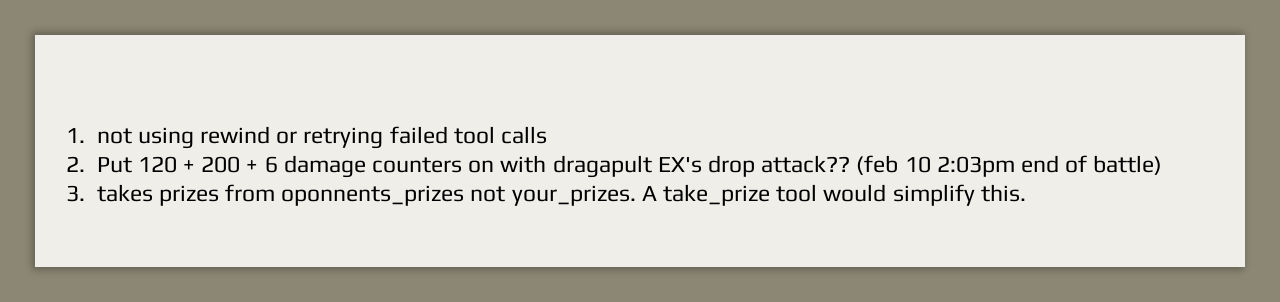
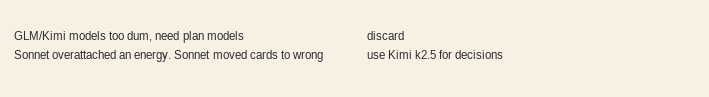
[66,126,547,149] [66,155,1163,178] [66,184,1026,206] 1. not using rewind or retrying failed tool calls // 2. Put 120 + 200 + 6 damage counters on with dragapult EX's drop attack?? (feb 10 2:03pm end of battle) // 3. takes prizes from oponnents_prizes not your_prizes. A take_prize tool would simplify this. -> [14,31,244,43] [14,50,323,62] [367,31,404,40] [367,50,504,59] GLM/Kimi models too dum, need plan models // Sonnet overattached an energy. Sonnet moved cards to wrong discard // use Kimi k2.5 for decisions

